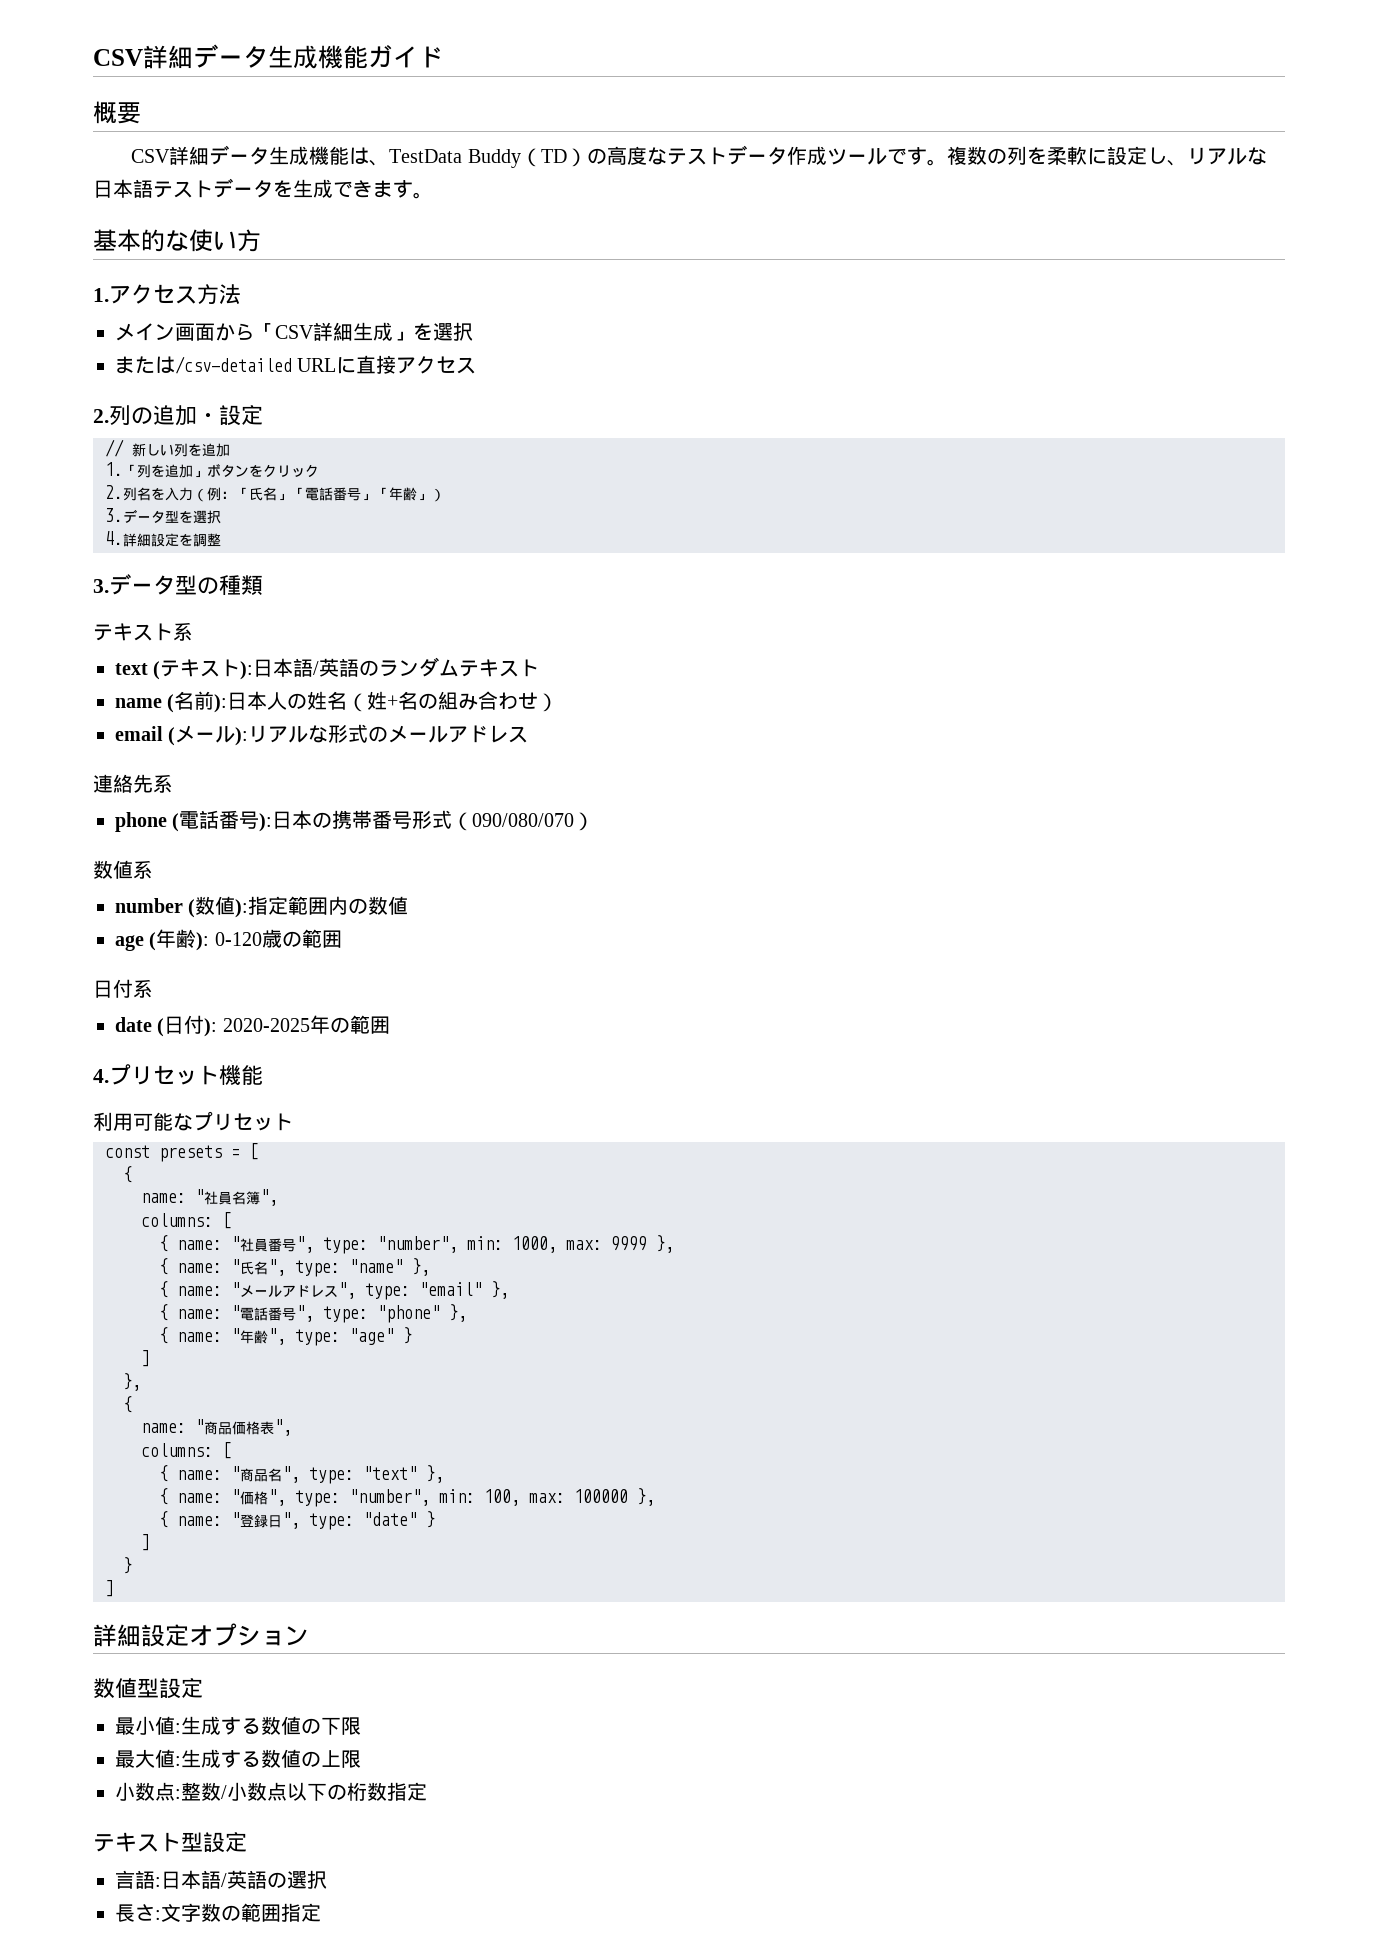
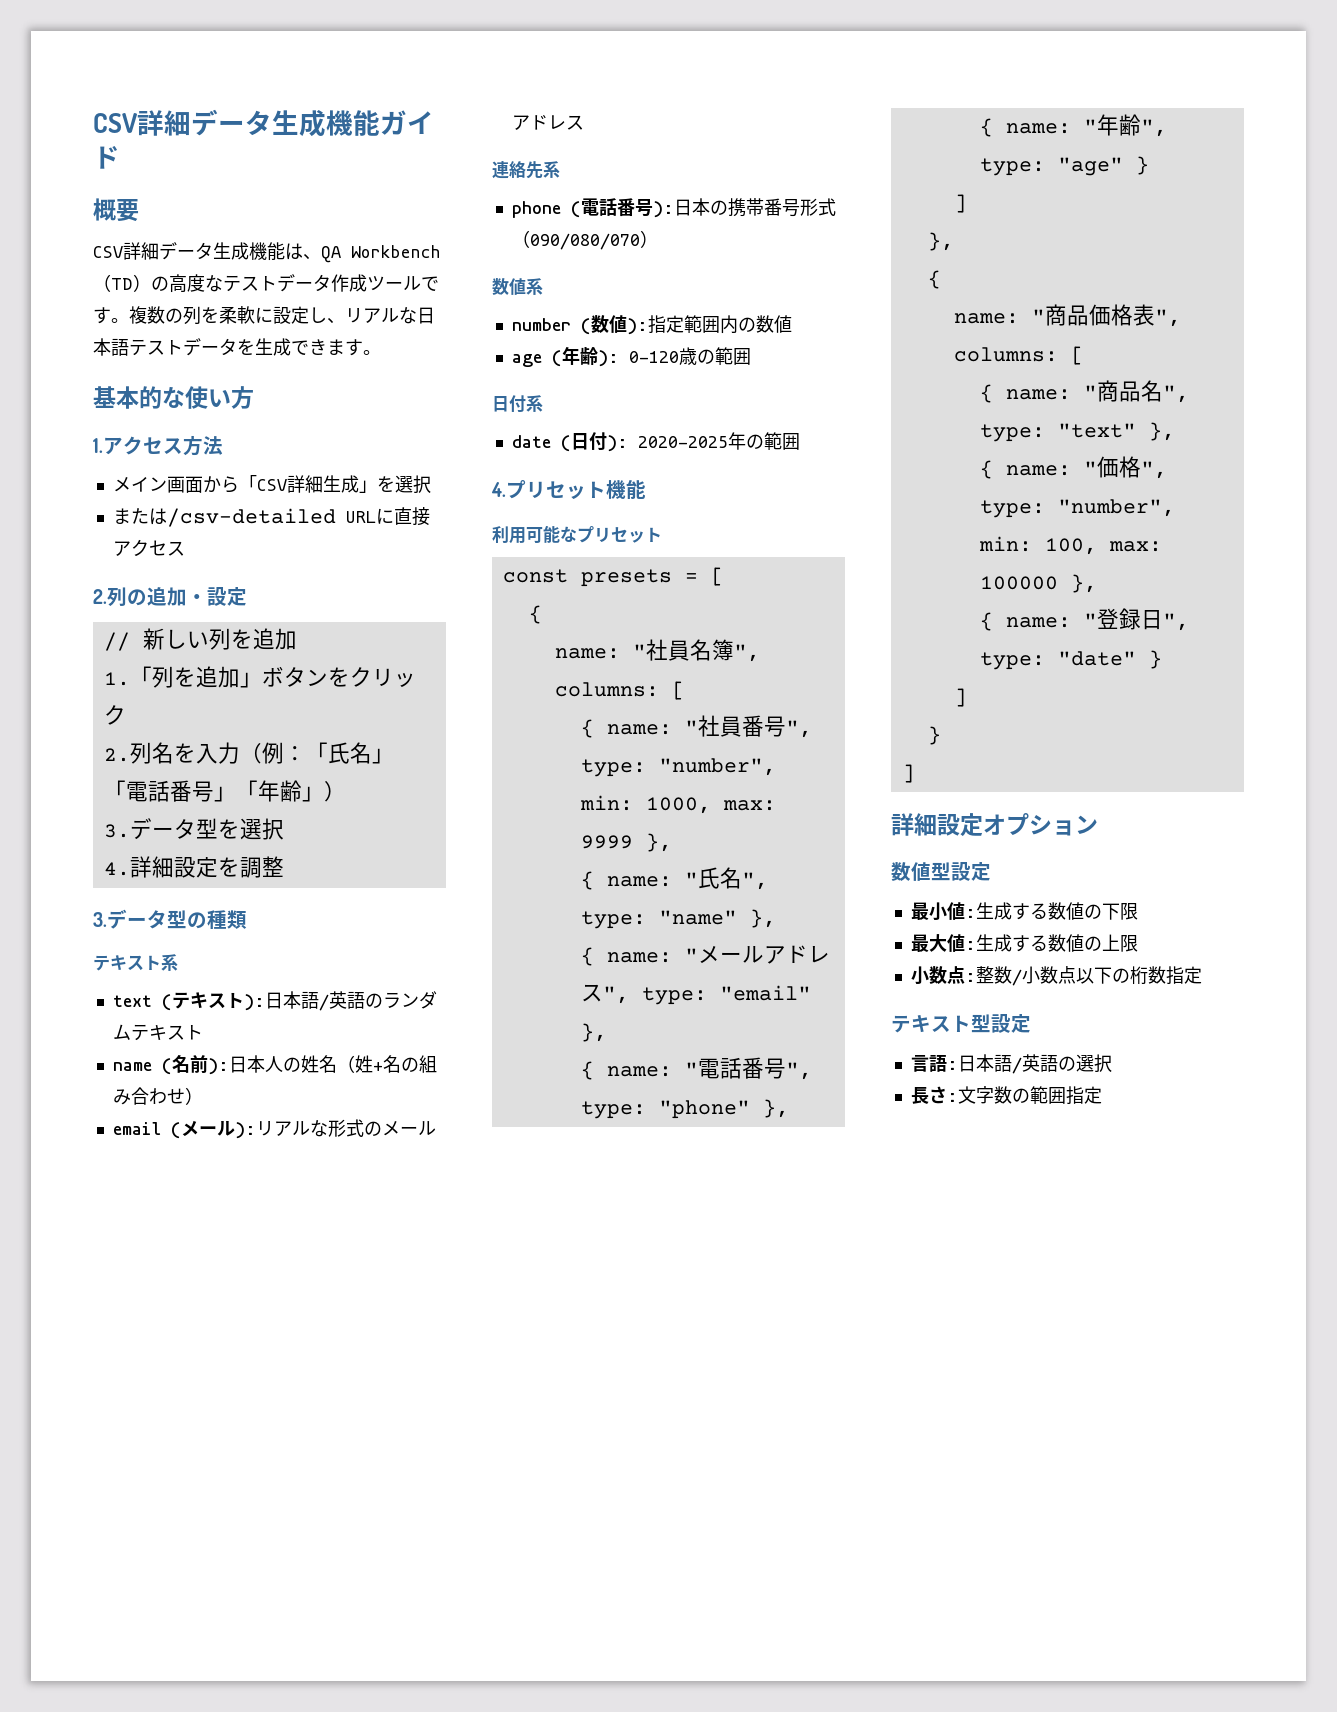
[389,149,521,168] TestData Buddy -> [321,245,441,263] QA Workbench

